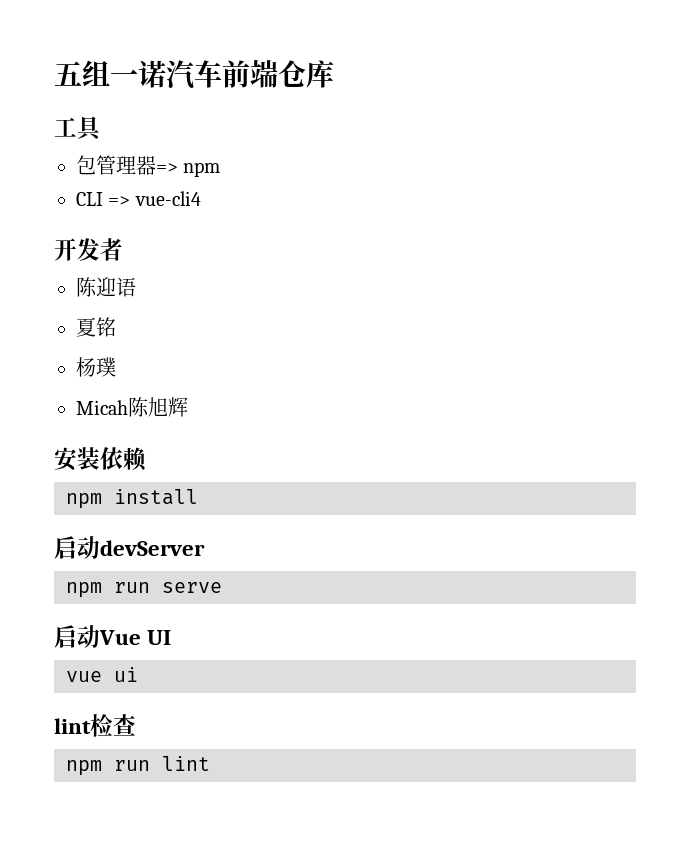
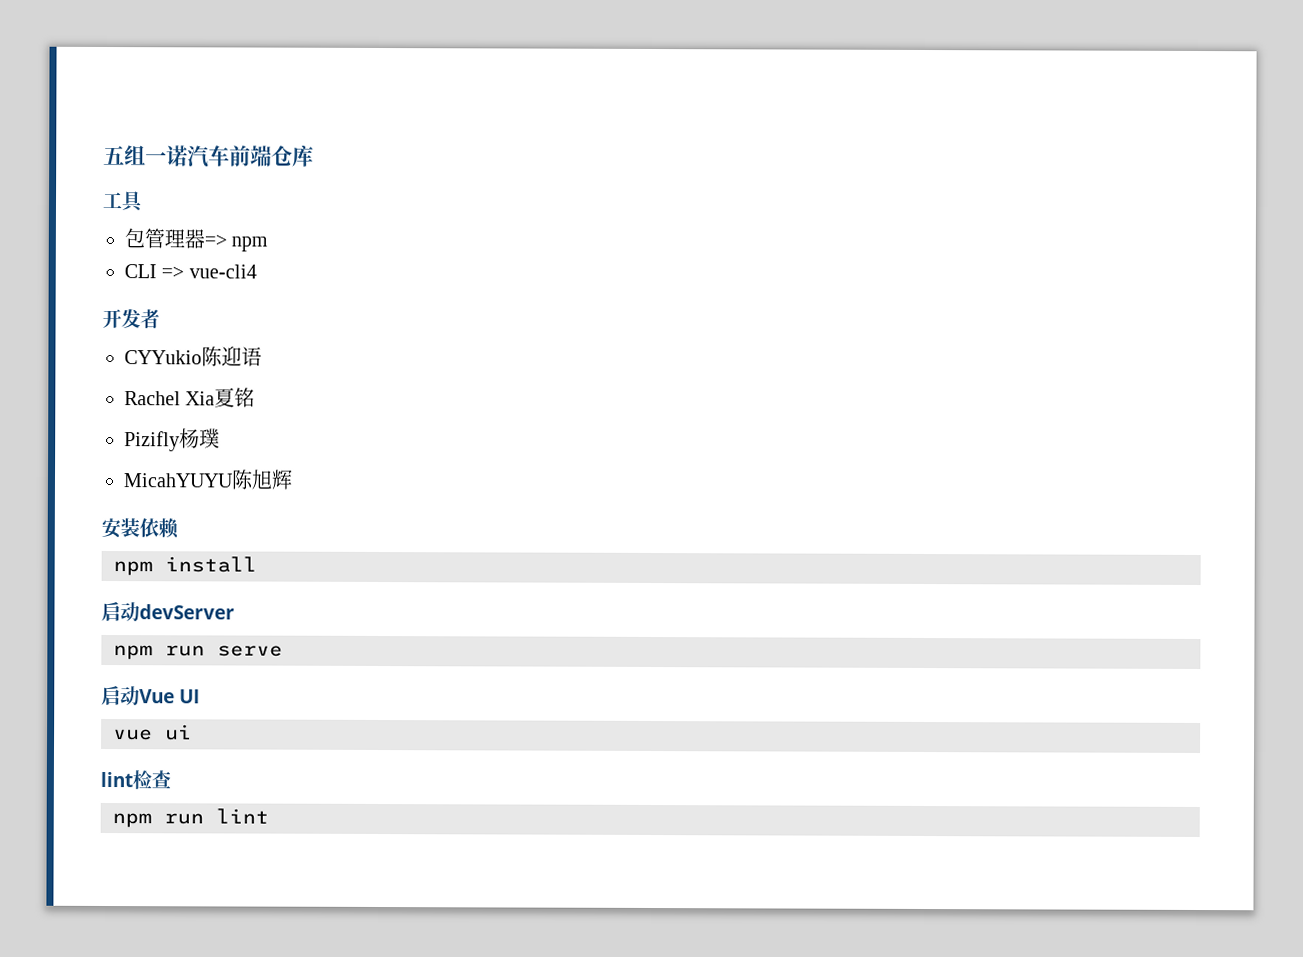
(123, 249) none -> [124,350,202,365] CYYukio
(136, 287) none -> [124,391,216,406] Rachel Xia
(116, 327) none -> [124,431,180,452] Pizifly
[76,400,128,415] Micah -> [123,473,234,488] MicahYUYU

